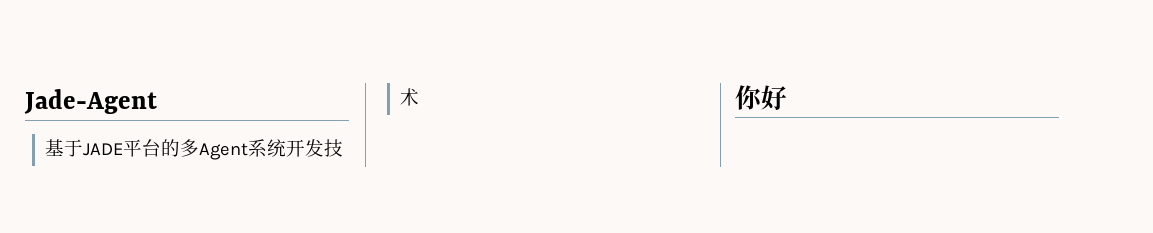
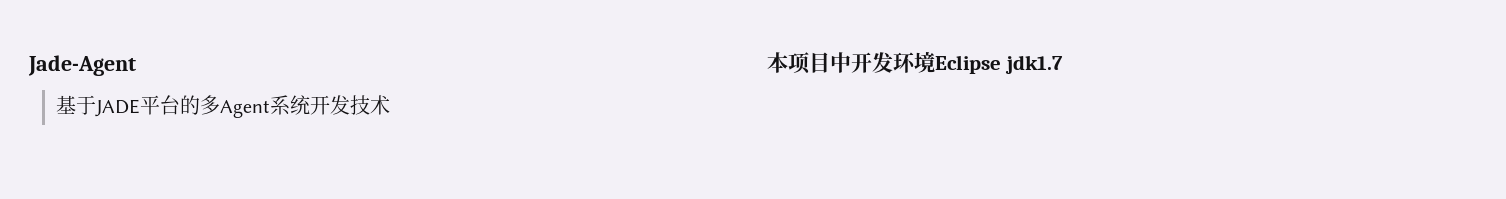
[735,85,787,110] 你好 -> [767,52,1063,74] 本项目中开发环境Eclipse jdk1.7

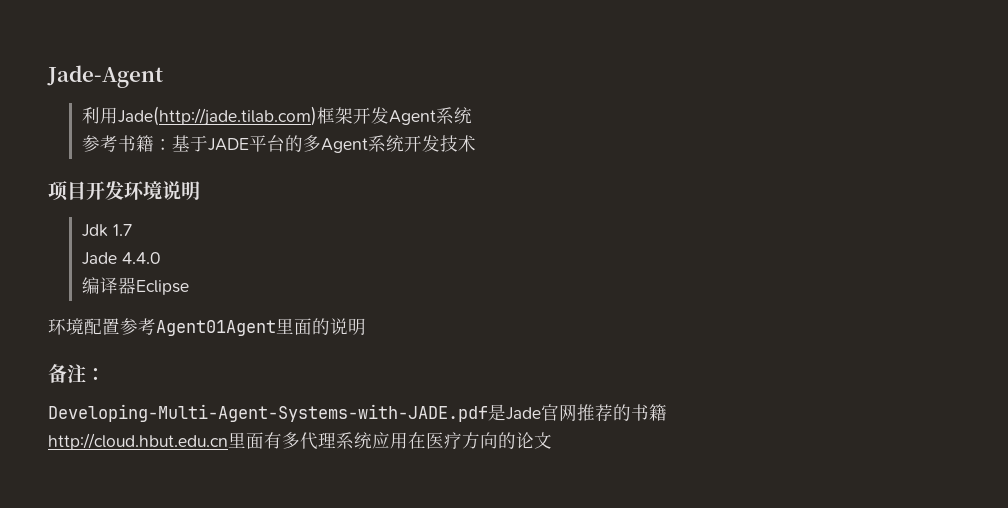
(136, 65) none -> [81,106,472,126] [81,135,172,152] 利用Jade(http://jade.tilab.com)框架开发Agent系统 // 参考书籍：
[767,52,1063,74] 本项目中开发环境Eclipse jdk1.7 -> [48,181,200,201] [81,224,132,237] [81,252,161,265] [81,277,189,295] [48,318,366,336] [48,364,105,383] [48,404,667,422] [48,432,552,450] 项目开发环境说明 // Jdk 1.7 // Jade 4.4.0 // 编译器Eclipse // 环境配置参考Agent01Agent里面的说明 // 备注： // Developing-Multi-Agent-Systems-with-JADE.pdf是Jade官网推荐的书籍 // http://cloud.hbut.edu.cn里面有多代理系统应用在医疗方向的论文

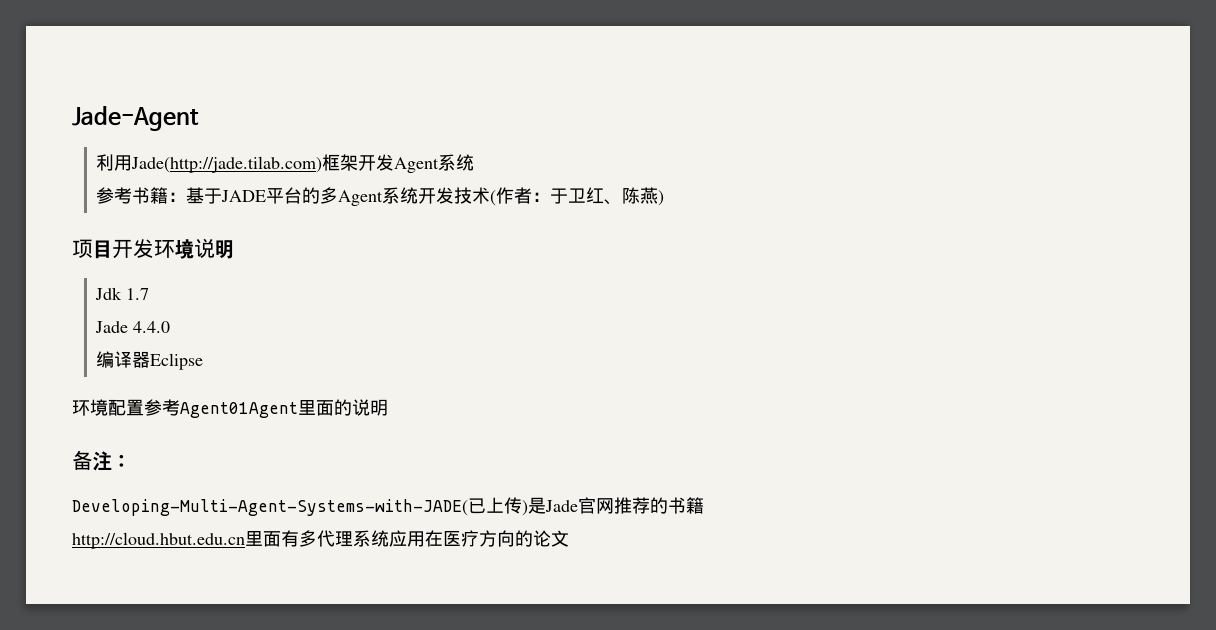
(476, 143) none -> [490,187,665,206] (作者：于卫红、陈燕)
[48,404,488,422] Developing-Multi-Agent-Systems-with-JADE.pdf -> [72,497,528,516] Developing-Multi-Agent-Systems-with-JADE(已上传)

